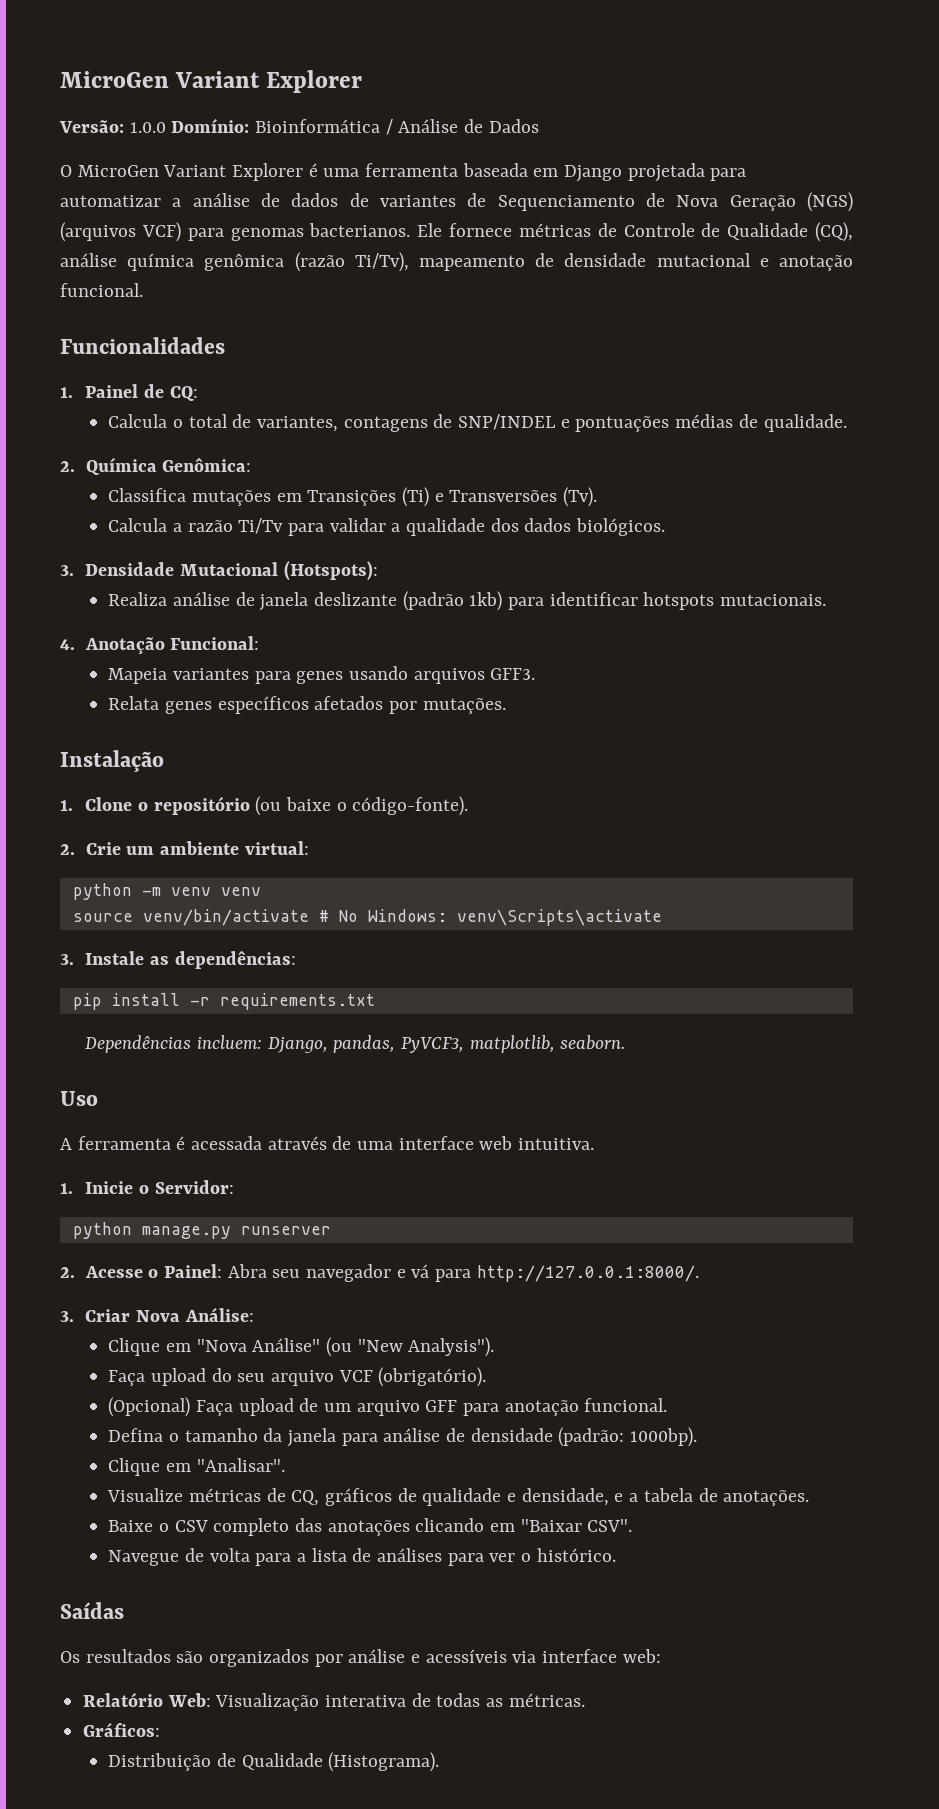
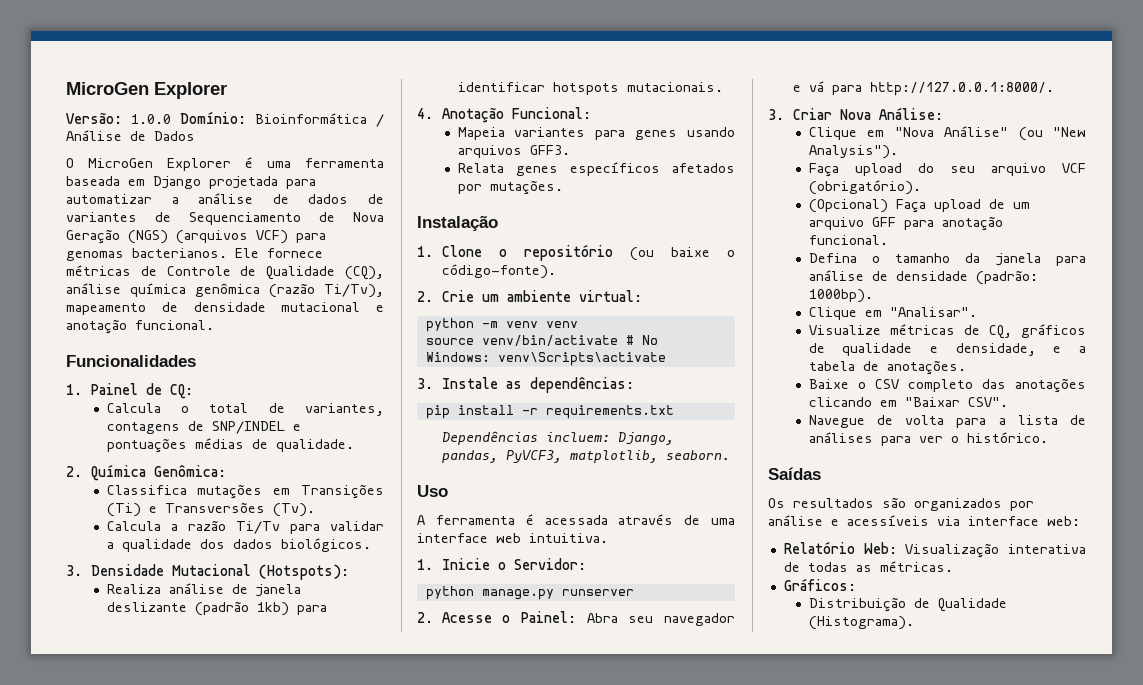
[60,71,261,88] MicroGen Variant -> [66,82,149,95] MicroGen
[163,165,227,177] Variant -> (153, 163) none

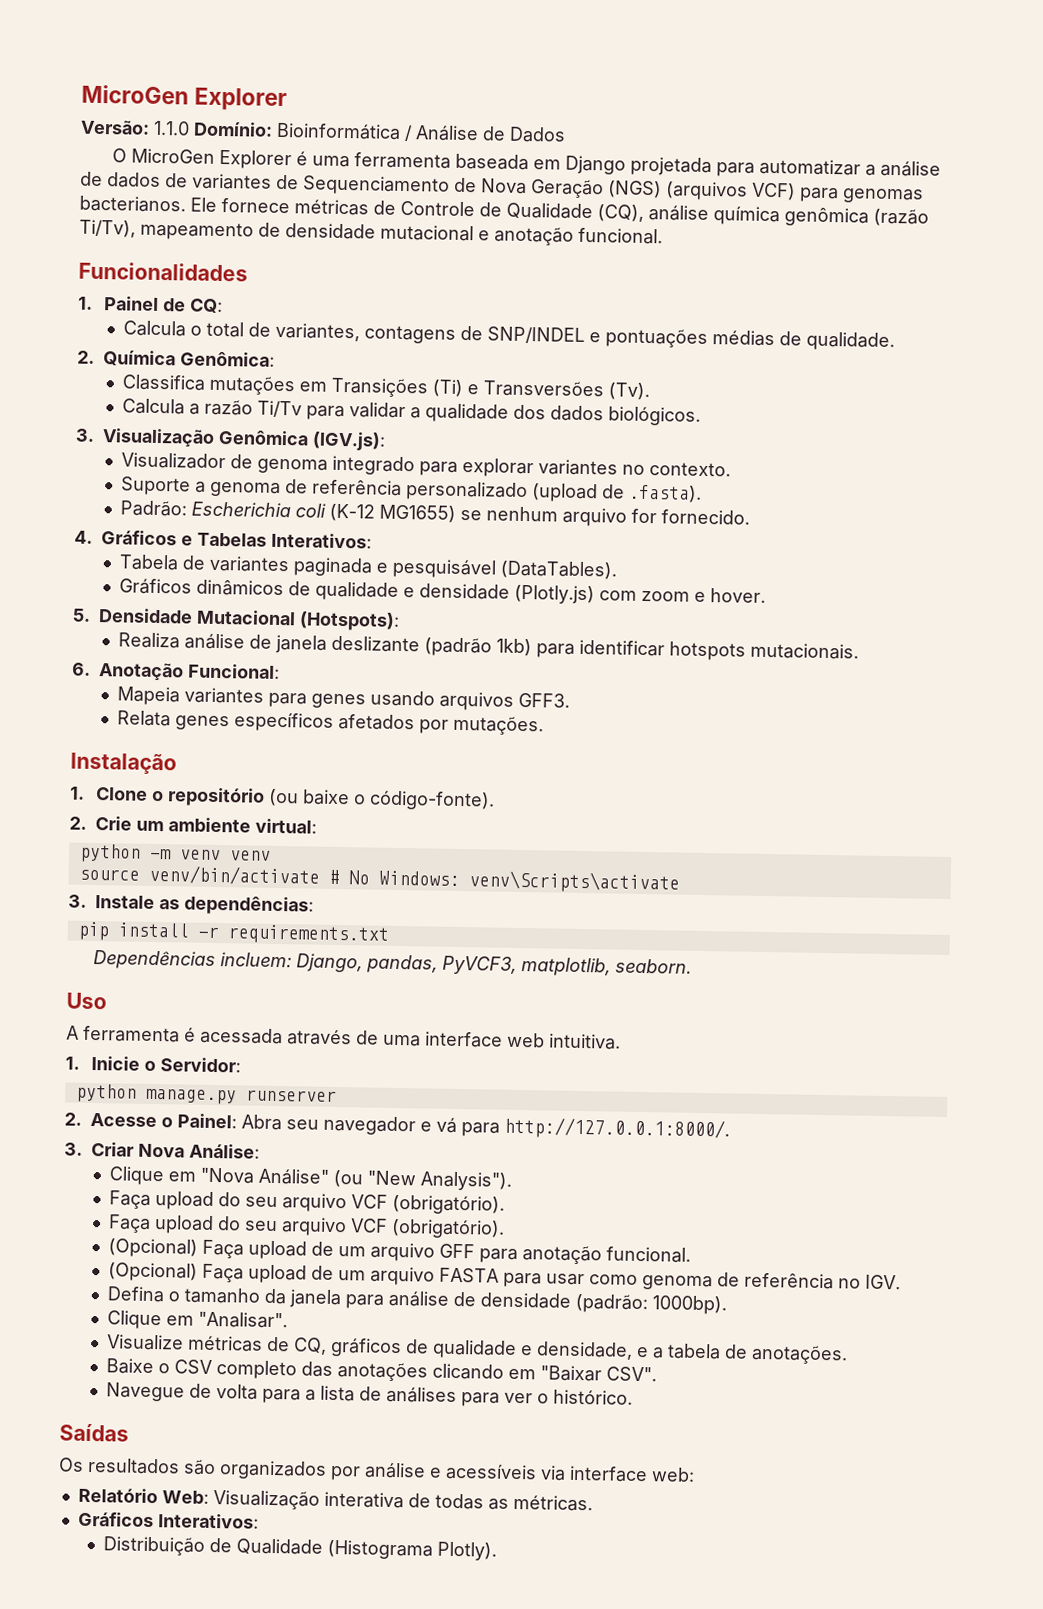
[131,114,171,124] 1.0.0 -> [153,120,190,136] 1.1.0
(82, 570) none -> [102,428,386,451] [120,452,731,478] [120,476,702,503] [119,500,750,527] [74,530,372,549] [118,554,617,580] [118,578,766,605] [72,608,91,622] Visualização Genômica (IGV.js): // Visualizador de genoma integrado para explorar variantes no contexto. // Suporte a genoma de referência personalizado (upload de .fasta). // Padrão: Escherichia coli (K-12 MG1655) se nenhum arquivo for fornecido. // 4. Gráficos e Tabelas Interativos: // Tabela de variantes paginada e pesquisável (DataTables). // Gráficos dinâmicos de qualidade e densidade (Plotly.js) com zoom e hover. // 5.
[417,108,433,119] 4. -> [72,662,91,676] 6.
(921, 187) none -> [107,1214,505,1239] // Faça upload do seu arquivo VCF (obrigatório).
(888, 240) none -> [107,1262,901,1291] // (Opcional) Faça upload de um arquivo FASTA para usar como genoma de referência no IGV.
[783,578,856,591] Gráficos: -> [77,1511,259,1529] Gráficos Interativos:
[808,616,914,630] (Histograma). -> [326,1539,497,1561] (Histograma Plotly).

